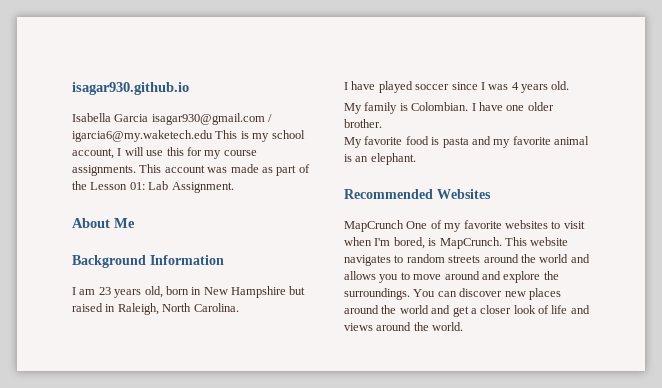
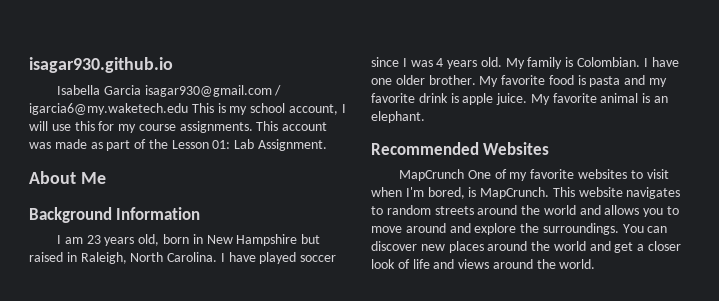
(239, 307) // -> (218, 257) none
(570, 85) // -> (502, 62) none
(382, 123) // -> (476, 80) none
(551, 140) none -> [418,93,597,105] drink is apple juice. My favorite

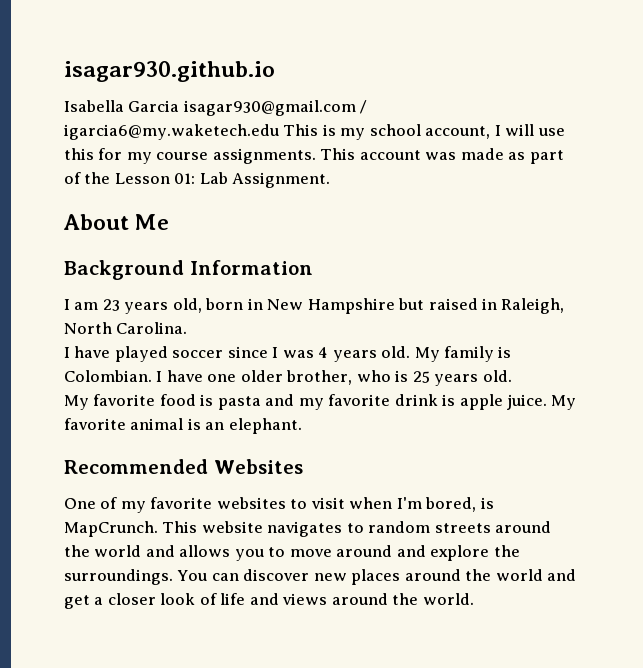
(218, 257) none -> (188, 328) //
[428,75,476,85] brother. -> [286,370,512,386] brother, who is 25 years old. //
[399,169,465,181] MapCrunch -> (303, 466) none

